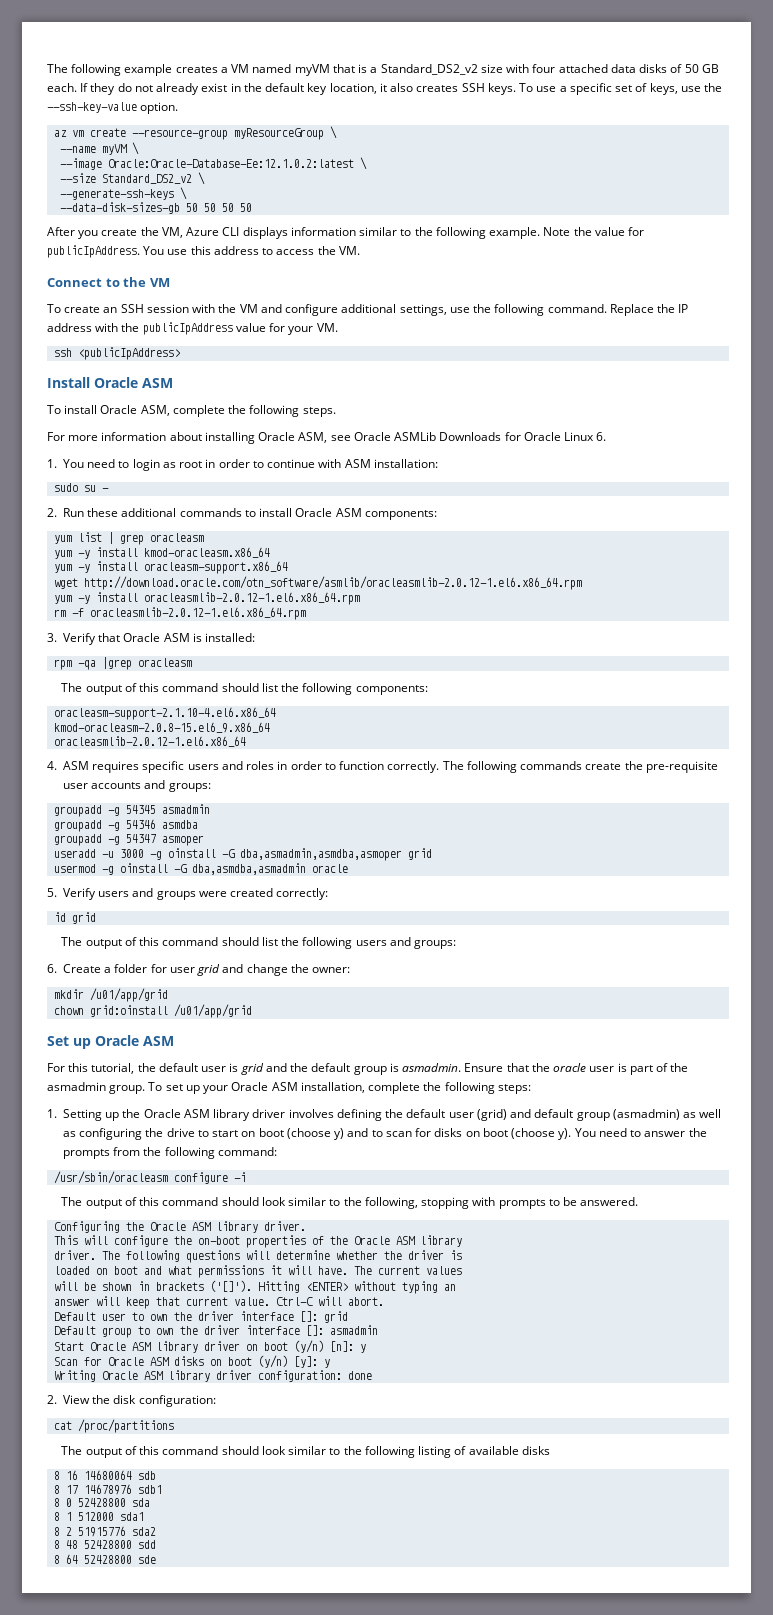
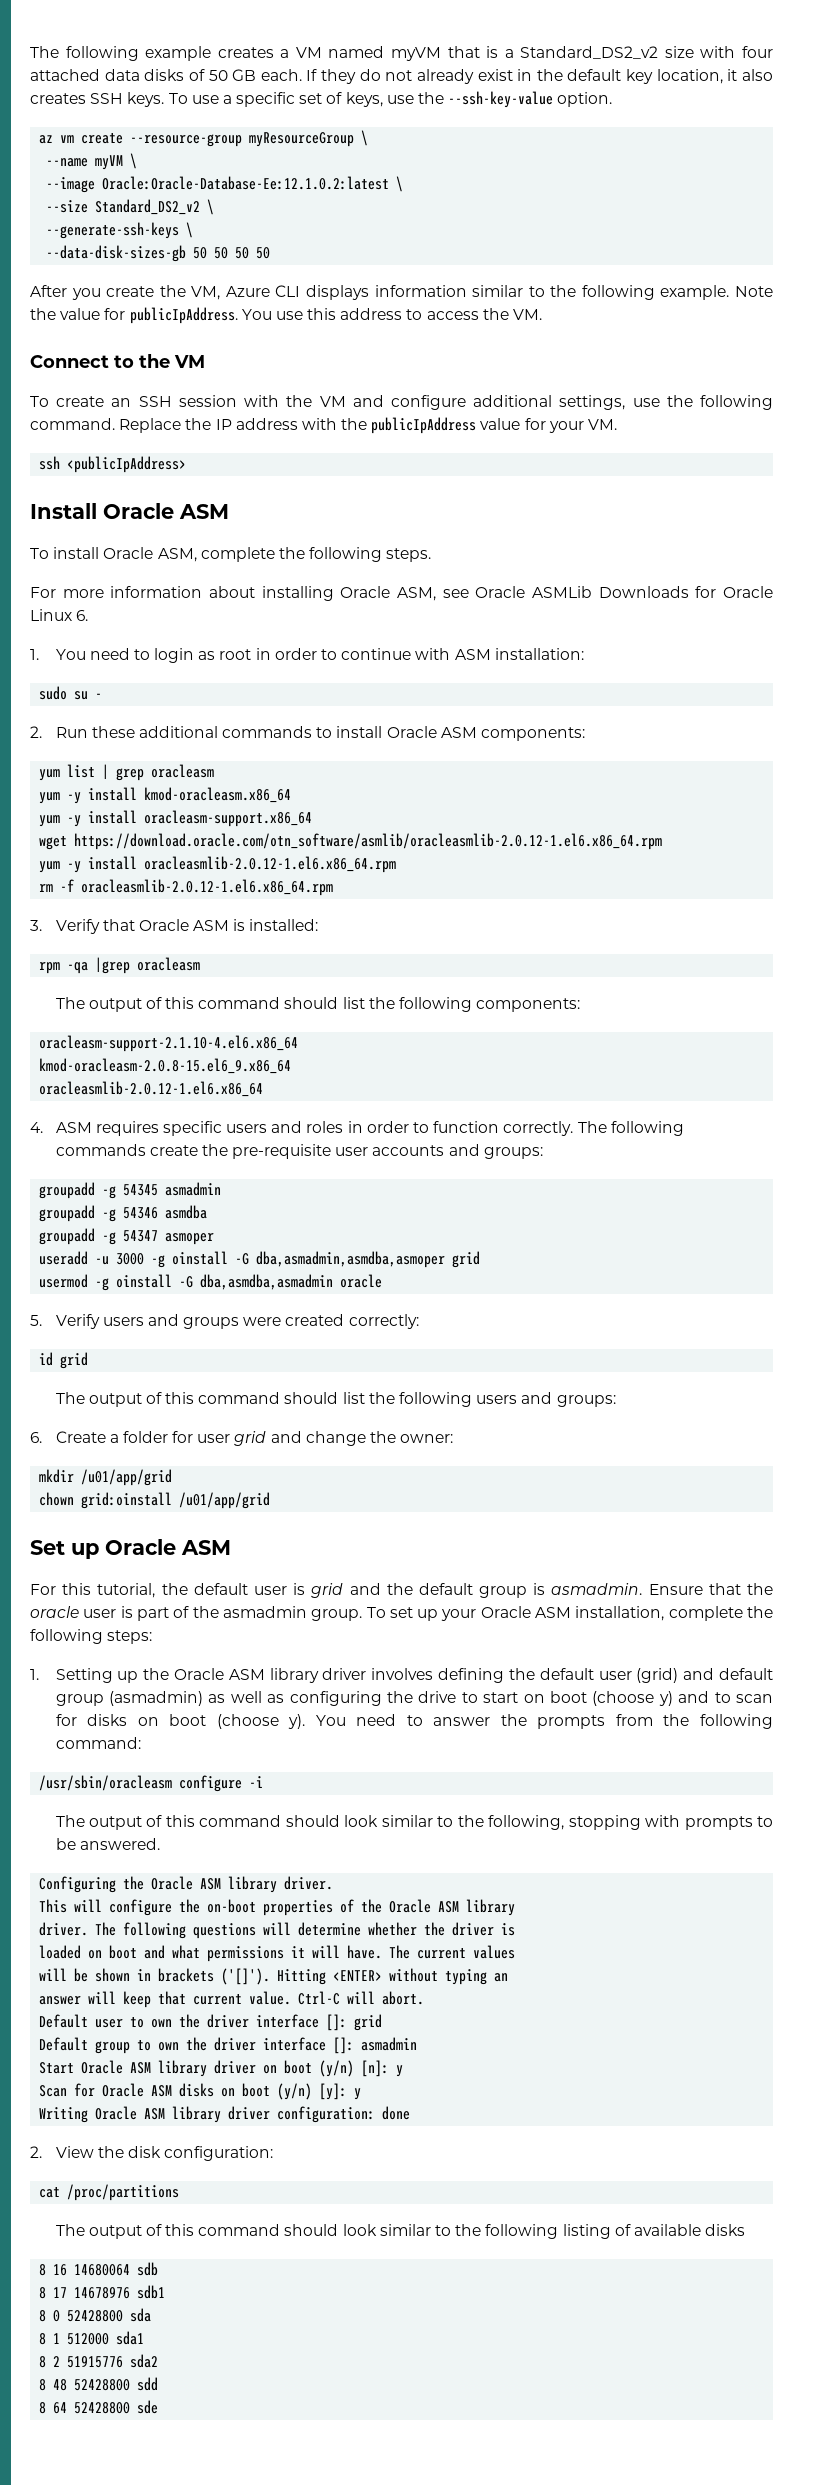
[84,576,583,590] http://download.oracle.com/otn_software/asmlib/oracleasmlib-2.0.12-1.el6.x86_64.rpm -> [74,833,663,850] https://download.oracle.com/otn_software/asmlib/oracleasmlib-2.0.12-1.el6.x86_64.rpm

